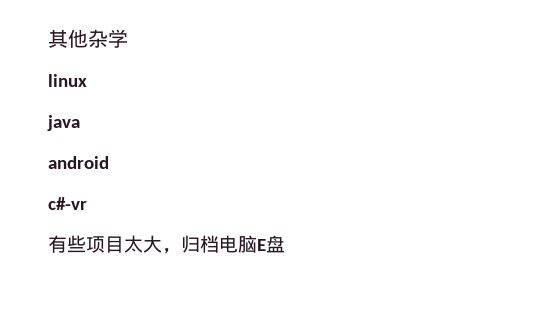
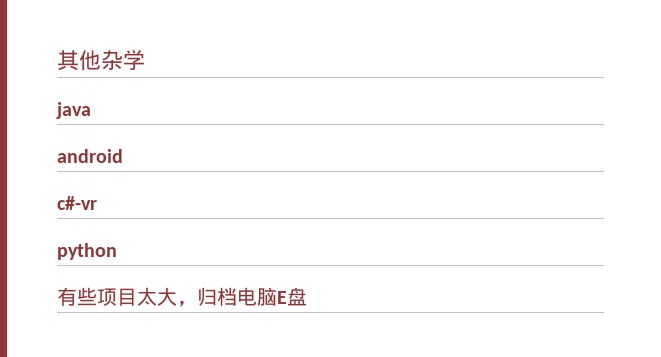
[48,74,87,87] // linux -> (145, 60) none
(87, 203) none -> [57,243,117,260] // python

